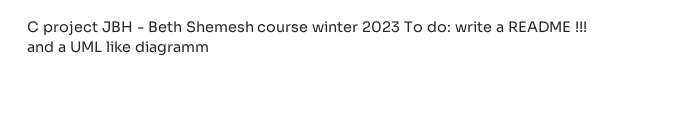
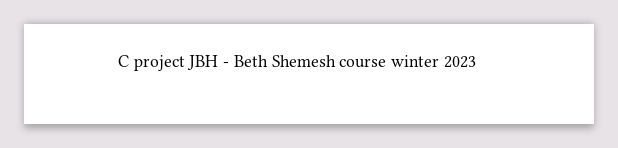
[404,21,587,33] [27,41,209,56] To do: write a README !!! and a UML like diagramm -> (476, 62) none

